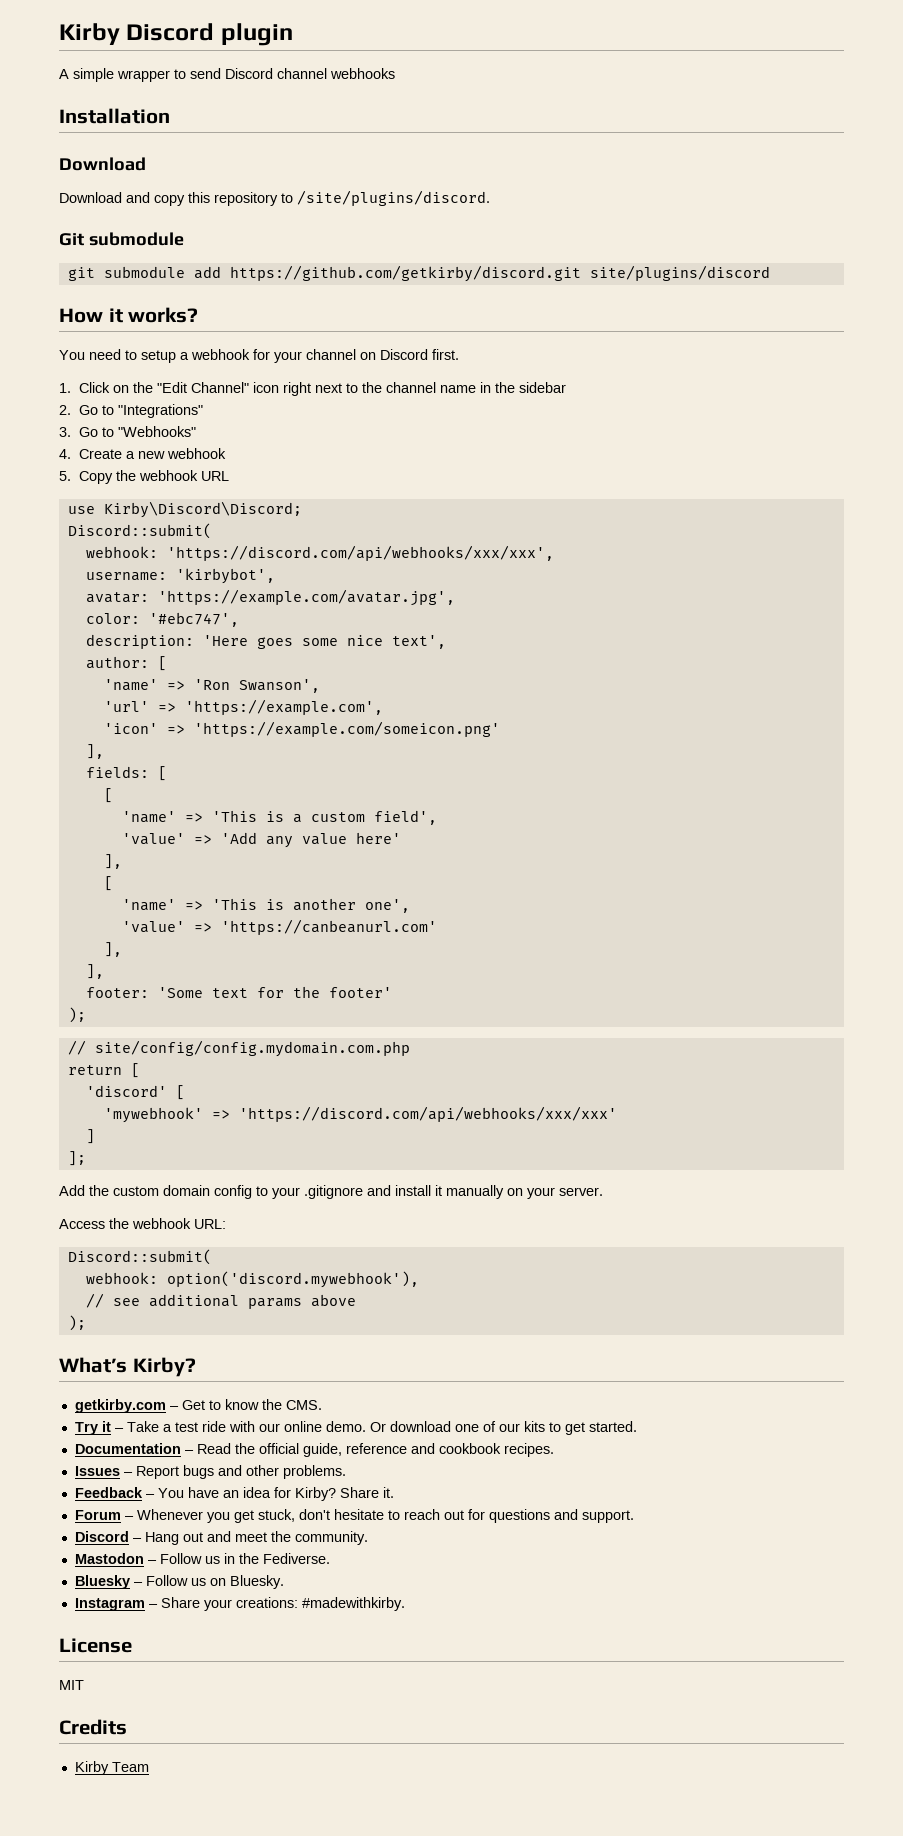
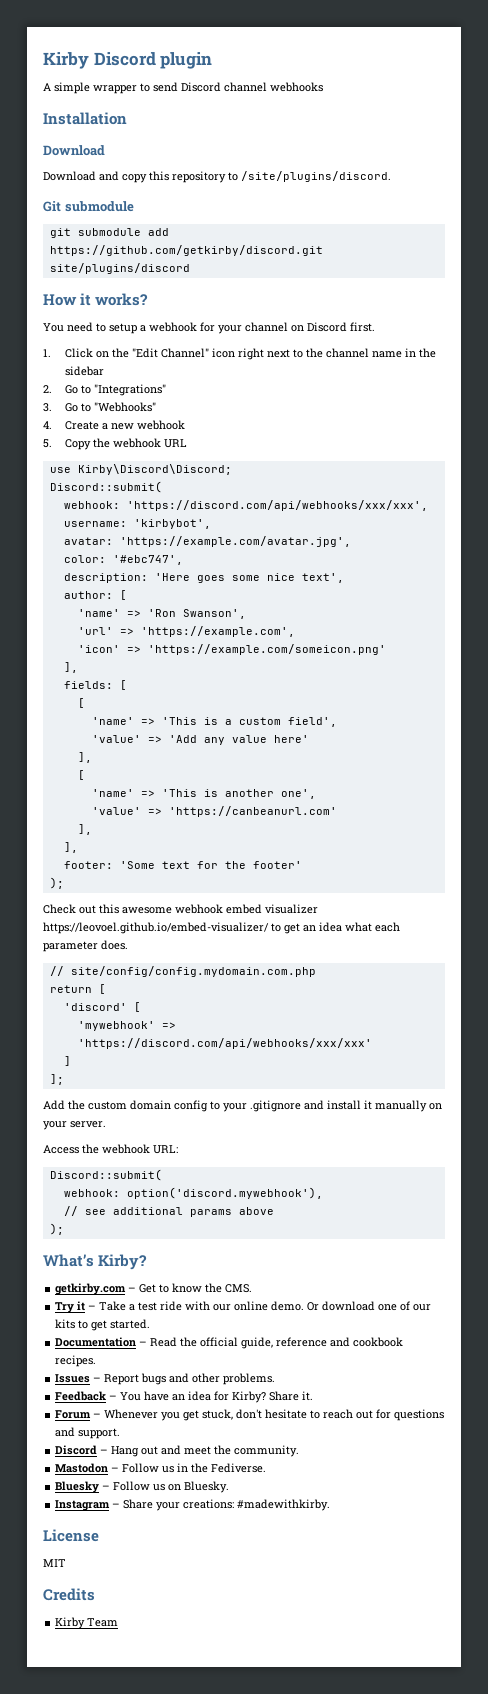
(86, 1015) none -> [43,904,318,914] [43,922,400,934] [43,940,128,952] // Check out this awesome webhook embed visualizer https://leovoel.github.io/embed-visualizer/ to get an idea what each parameter does.

